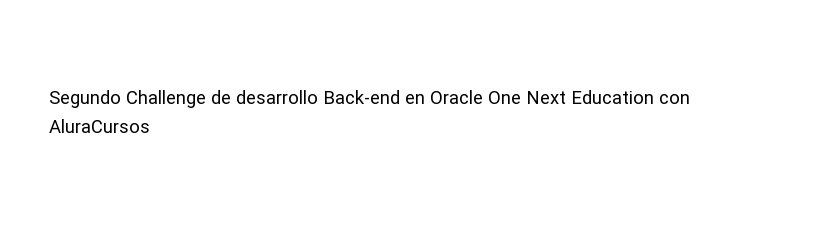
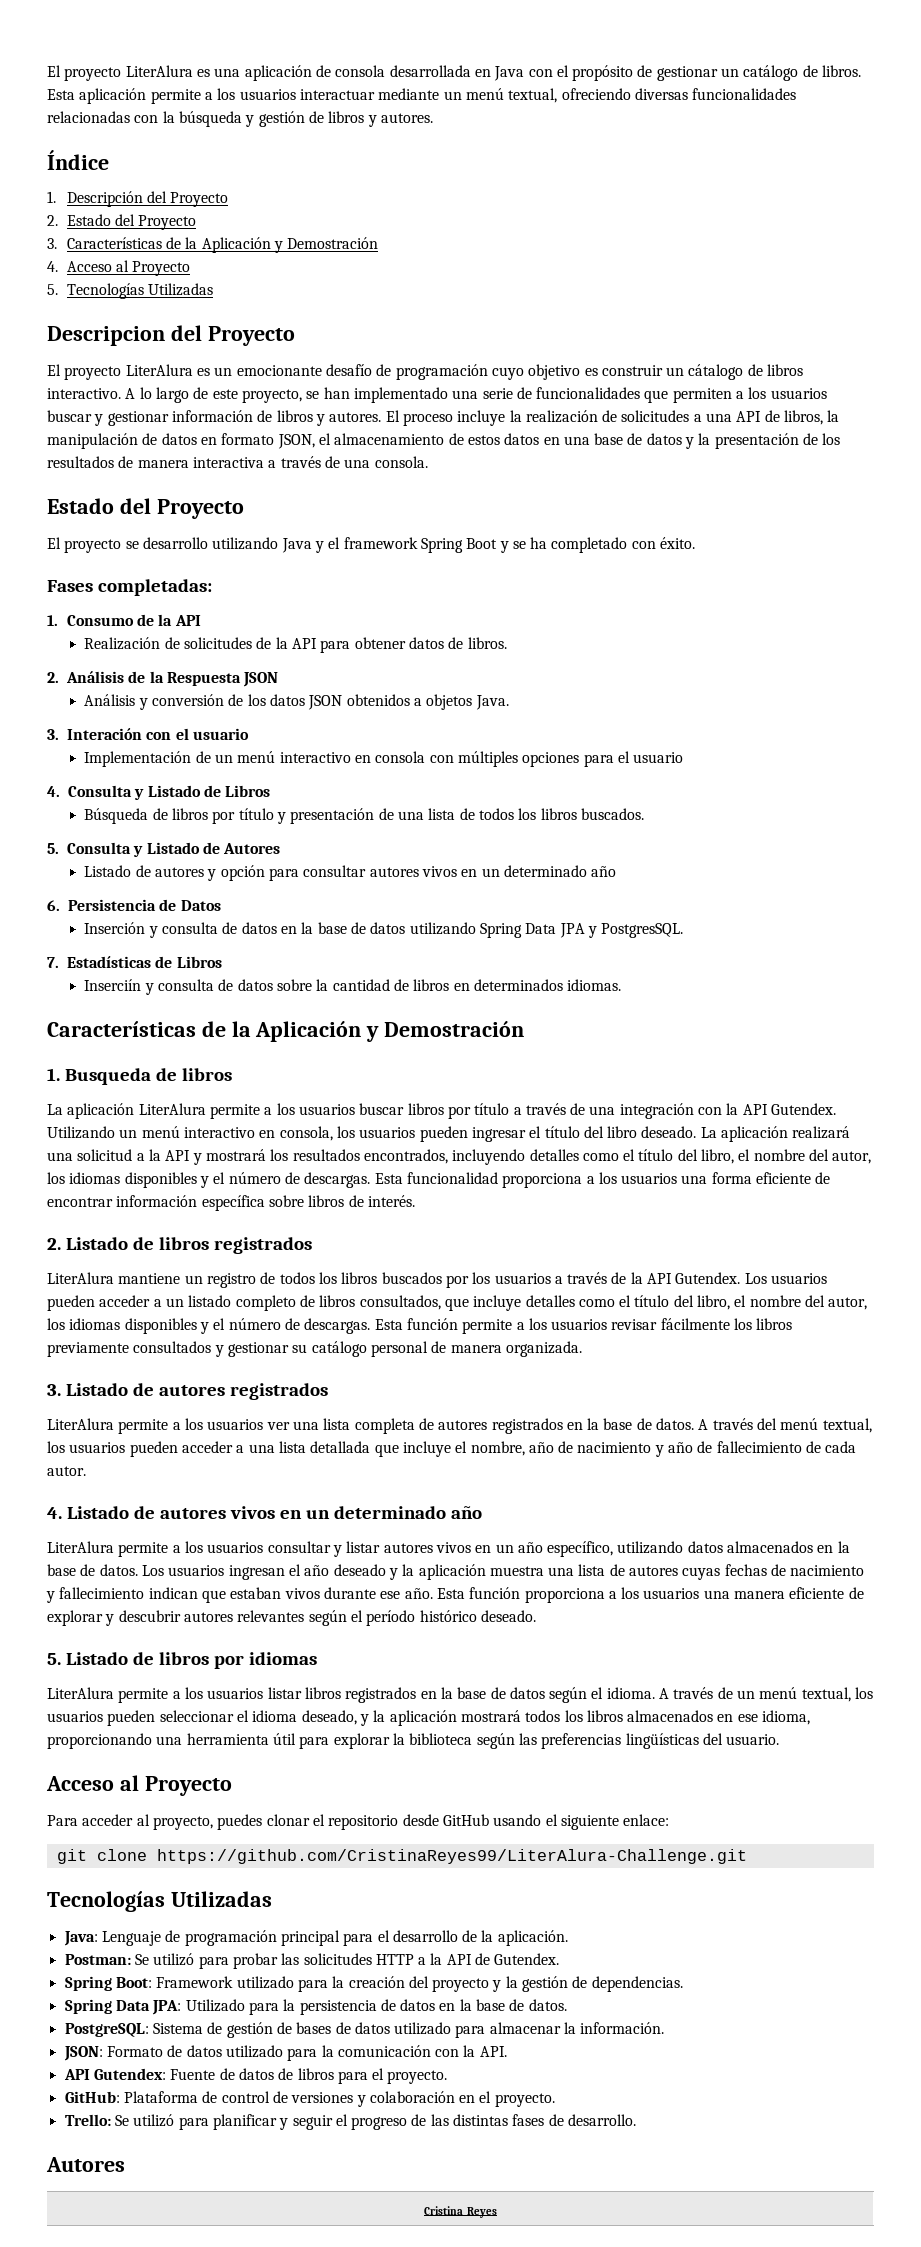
[49,90,690,108] [49,119,150,133] Segundo Challenge de desarrollo Back-end en Oracle One Next Education con AluraCursos -> [47,65,862,81] [47,88,797,104] [47,111,433,127] [47,150,109,170] [47,191,229,207] [47,214,197,230] [47,237,379,253] [47,260,191,276] [47,283,214,299] [47,325,295,346] [47,364,804,380] [47,387,827,403] [47,410,840,426] [47,433,841,449] [47,456,428,468] [47,498,244,519] [47,537,696,553] [47,579,212,596] [47,614,201,626] [84,637,507,653] [47,671,279,687] [84,694,509,710] [47,728,249,740] [84,751,684,767] [47,785,271,800] [84,808,644,824] [47,842,281,857] [84,865,617,881] [47,899,221,911] [84,922,684,938] [47,956,222,968] [84,979,622,995] [47,1021,525,1042] [47,1068,232,1085] [47,1103,837,1119] [47,1126,851,1142] [47,1149,872,1165] [47,1172,831,1188] [47,1195,415,1211] [47,1237,312,1254] [47,1272,828,1288] [47,1295,868,1311] [47,1318,793,1334] [47,1341,582,1357] [47,1383,328,1400] [47,1418,872,1434] [47,1441,857,1457] [47,1466,86,1476] [47,1506,482,1519] [47,1541,850,1557] [47,1564,865,1580] [46,1587,864,1603] [47,1610,536,1626] [47,1652,317,1669] [47,1687,874,1703] [47,1710,811,1726] [47,1733,780,1749] [46,1775,232,1796] [47,1814,670,1830] [56,1849,747,1864] [47,1891,272,1912] [63,1930,568,1946] [64,1953,560,1969] [64,1976,683,1992] [64,1999,567,2015] [64,2022,665,2038] [63,2045,507,2061] [63,2068,448,2084] [64,2091,555,2107] [64,2114,637,2130] [46,2157,125,2172] [423,2206,498,2218] El proyecto LiterAlura es una aplicación de consola desarrollada en Java con el propósito de gestionar un catálogo de libros. Esta aplicación permite a los usuarios interactuar mediante un menú textual, ofreciendo diversas funcionalidades relacionadas con la búsqueda y gestión de libros y autores. // Índice // 1. Descripción del Proyecto // 2. Estado del Proyecto // 3. Características de la Aplicación y Demostración // 4. Acceso al Proyecto // 5. Tecnologías Utilizadas // Descripcion del Proyecto // El proyecto LiterAlura es un emocionante desafío de programación cuyo objetivo es construir un cátalogo de libros interactivo. A lo largo de este proyecto, se han implementado una serie de funcionalidades que permiten a los usuarios buscar y gestionar información de libros y autores. El proceso incluye la realización de solicitudes a una API de libros, la manipulación de datos en formato JSON, el almacenamiento de estos datos en una base de datos y la presentación de los resultados de manera interactiva a través de una consola. // Estado del Proyecto // El proyecto se desarrollo utilizando Java y el framework Spring Boot y se ha completado con éxito. // Fases completadas: // 1. Consumo de la API // Realización de solicitudes de la API para obtener datos de libros. // 2. Análisis de la Respuesta JSON // Análisis y conversión de los datos JSON obtenidos a objetos Java. // 3. Interación con el usuario // Implementación de un menú interactivo en consola con múltiples opciones para el usuario // 4. Consulta y Listado de Libros // Búsqueda de libros por título y presentación de una lista de todos los libros buscados. // 5. Consulta y Listado de Autores // Listado de autores y opción para consultar autores vivos en un determinado año // 6. Persistencia de Datos // Inserción y consulta de datos en la base de datos utilizando Spring Data JPA y PostgresSQL. // 7. Estadísticas de Libros // Inserciín y consulta de datos sobre la cantidad de libros en determinados idiomas. // Características de la Aplicación y Demostración // 1. Busqueda de libros // La aplicación LiterAlura permite a los usuarios buscar libros por título a través de una integración con la API Gutendex. Utilizando un menú interactivo en consola, los usuarios pueden ingresar el título del libro deseado. La aplicación realizará una solicitud a la API y mostrará los resultados encontrados, incluyendo detalles como el título del libro, el nombre del autor, los idiomas disponibles y el número de descargas. Esta funcionalidad proporciona a los usuarios una forma eficiente de encontrar información específica sobre libros de interés. // 2. Listado de libros registrados // LiterAlura mantiene un registro de todos los libros buscados por los usuarios a través de la API Gutendex. Los usuarios pueden acceder a un listado completo de libros consultados, que incluye detalles como el título del libro, el nombre del autor, los idiomas disponibles y el número de descargas. Esta función permite a los usuarios revisar fácilmente los libros previamente consultados y gestionar su catálogo personal de manera organizada. // 3. Listado de autores registrados // LiterAlura permite a los usuarios ver una lista completa de autores registrados en la base de datos. A través del menú textual, los usuarios pueden acceder a una lista detallada que incluye el nombre, año de nacimiento y año de fallecimiento de cada autor. // 4. Listado de autores vivos en un determinado año // LiterAlura permite a los usuarios consultar y listar autores vivos en un año específico, utilizando datos almacenados en la base de datos. Los usuarios ingresan el año deseado y la aplicación muestra una lista de autores cuyas fechas de nacimiento y fallecimiento indican que estaban vivos durante ese año. Esta función proporciona a los usuarios una manera eficiente de explorar y descubrir autores relevantes según el período histórico deseado. // 5. Listado de libros por idiomas // LiterAlura permite a los usuarios listar libros registrados en la base de datos según el idioma. A través de un menú textual, los usuarios pueden seleccionar el idioma deseado, y la aplicación mostrará todos los libros almacenados en ese idioma, proporcionando una herramienta útil para explorar la biblioteca según las preferencias lingüísticas del usuario. // Acceso al Proyecto // Para acceder al proyecto, puedes clonar el repositorio desde GitHub usando el siguiente enlace: // git clone https://github.com/CristinaReyes99/LiterAlura-Challenge.git // Tecnologías Utilizadas // Java: Lenguaje de programación principal para el desarrollo de la aplicación. // Postman: Se utilizó para probar las solicitudes HTTP a la API de Gutendex. // Spring Boot: Framework utilizado para la creación del proyecto y la gestión de dependencias. // Spring Data JPA: Utilizado para la persistencia de datos en la base de datos. // PostgreSQL: Sistema de gestión de bases de datos utilizado para almacenar la información. // JSON: Formato de datos utilizado para la comunicación con la API. // API Gutendex: Fuente de datos de libros para el proyecto. // GitHub: Plataforma de control de versiones y colaboración en el proyecto. // Trello: Se utilizó para planificar y seguir el progreso de las distintas fases de desarrollo. // Autores // Cristina Reyes

